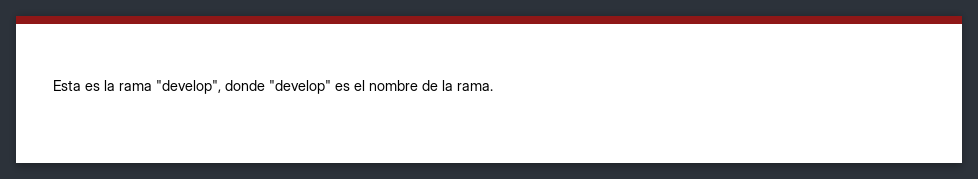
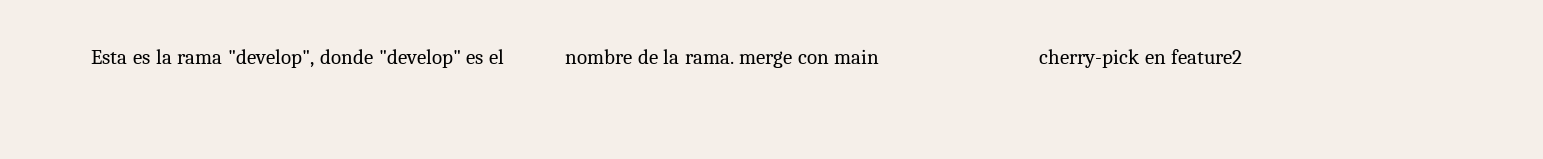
(493, 87) none -> [739,49,1243,68] merge con main cherry-pick en feature2

